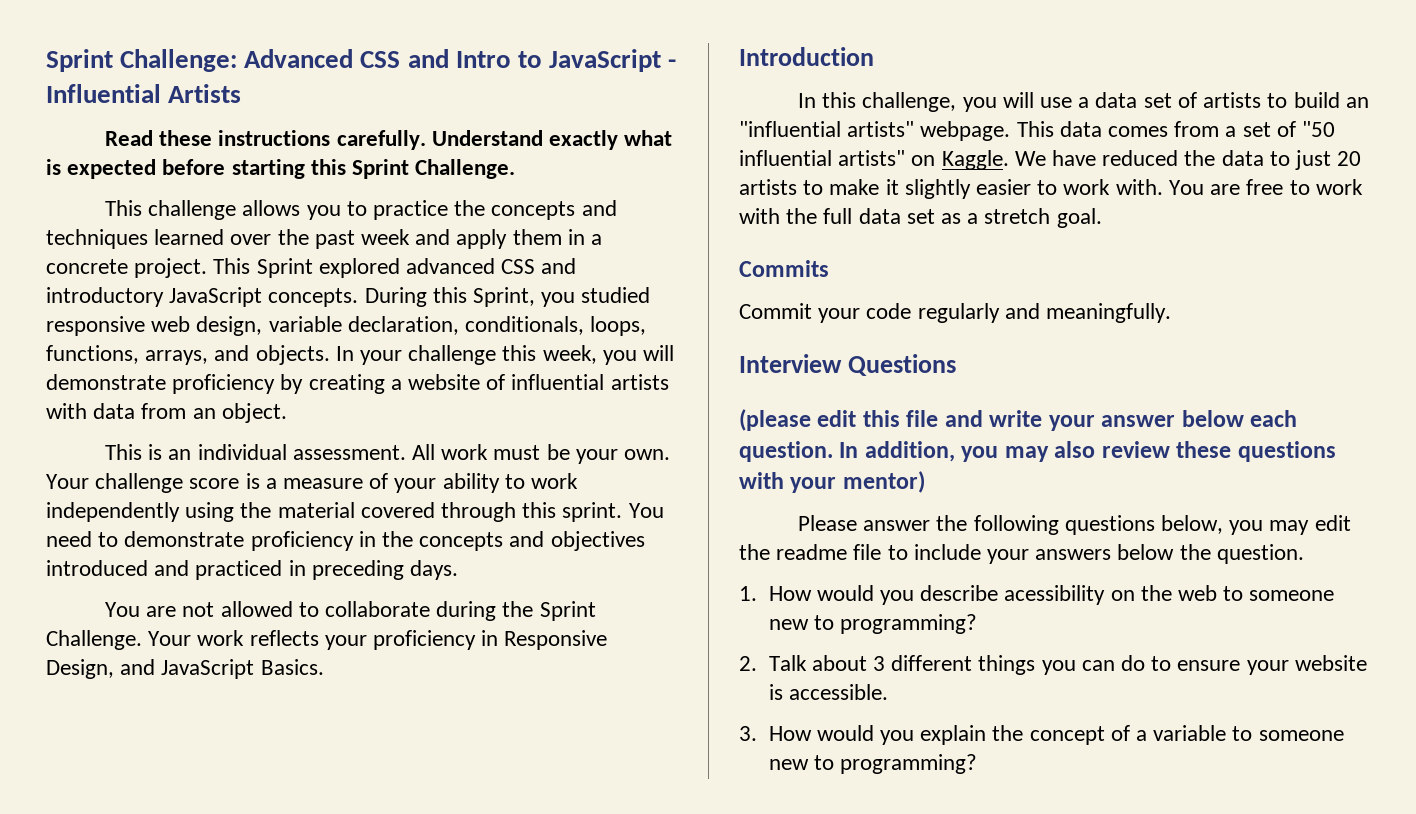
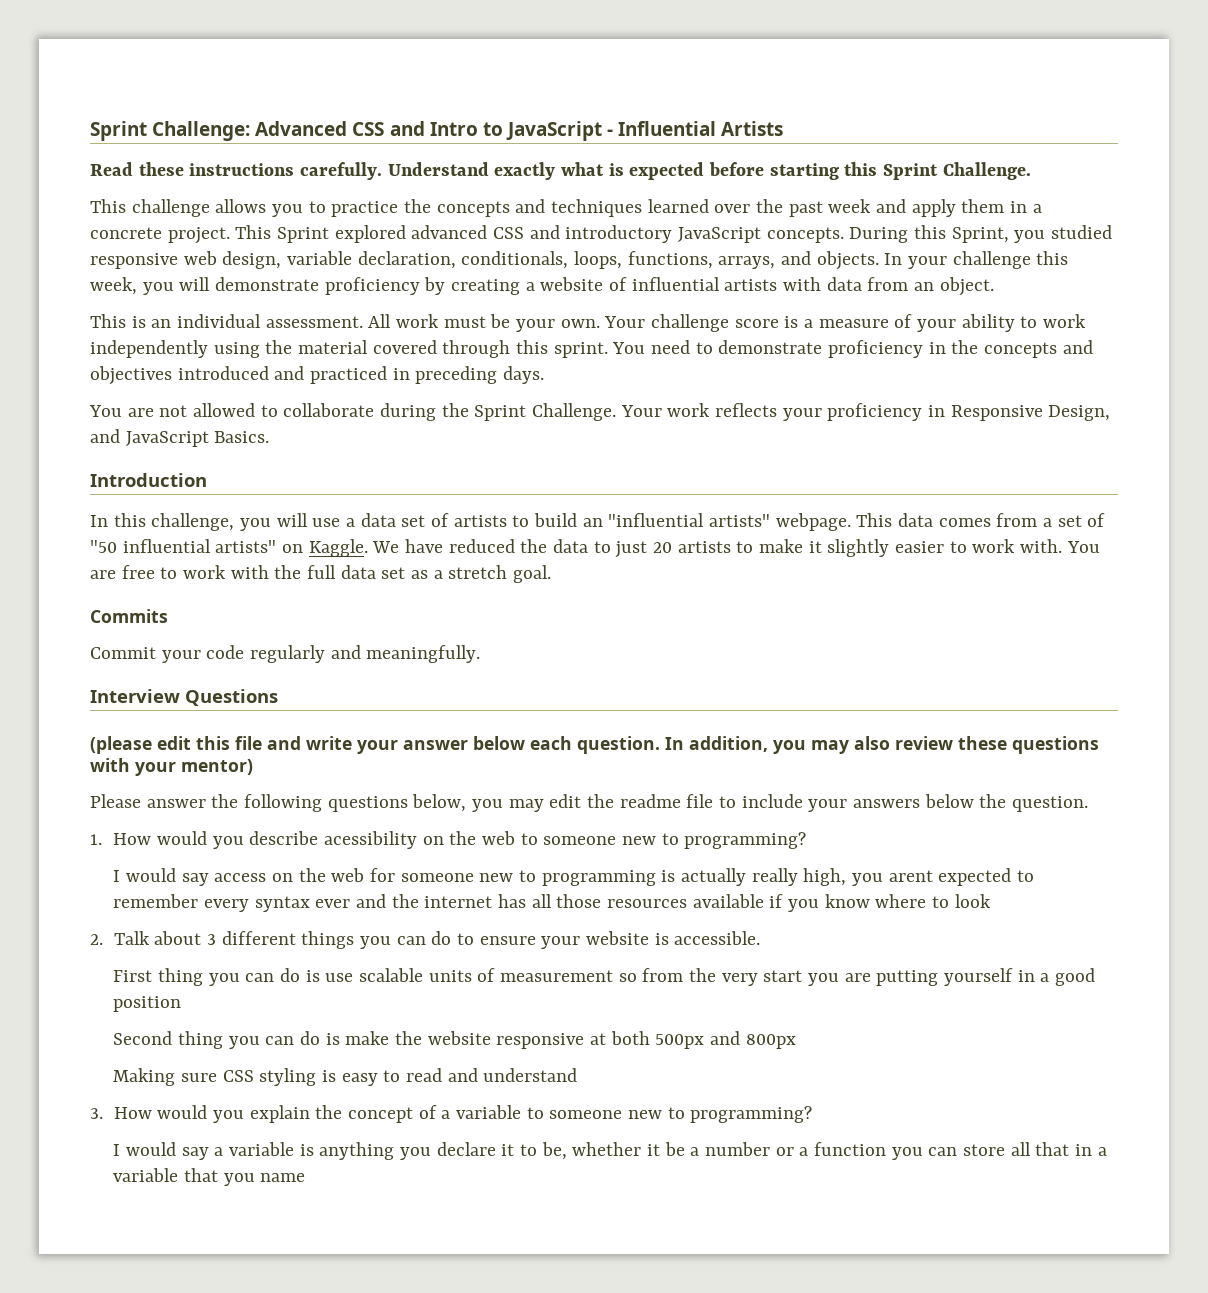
(977, 624) none -> [113,868,1034,886] [113,894,991,912] // I would say access on the web for someone new to programming is actually really high, you arent expected to remember every syntax ever and the internet has all those resources available if you know where to look
(888, 692) none -> [113,968,1095,986] [113,996,182,1012] [113,1031,796,1049] [113,1068,578,1086] // First thing you can do is use scalable units of measurement so from the very start you are putting yourself in a good position // Second thing you can do is make the website responsive at both 500px and 800px // Making sure CSS styling is easy to read and understand
(977, 764) none -> [113,1142,1107,1160] [113,1168,306,1186] // I would say a variable is anything you declare it to be, whether it be a number or a function you can store all that in a variable that you name

